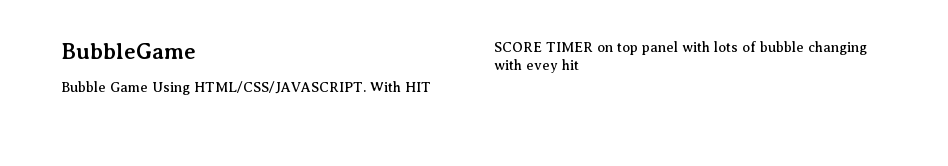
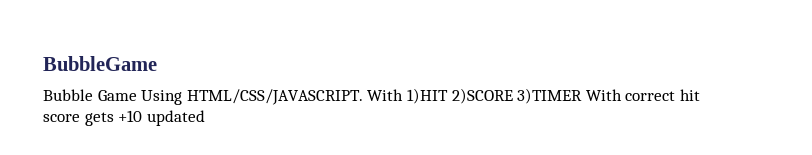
[405,82,431,92] [494,41,867,55] [494,59,579,73] HIT SCORE TIMER on top panel with lots of bubble changing with evey hit -> [406,88,700,104] [43,110,205,126] 1)HIT 2)SCORE 3)TIMER With correct hit score gets +10 updated

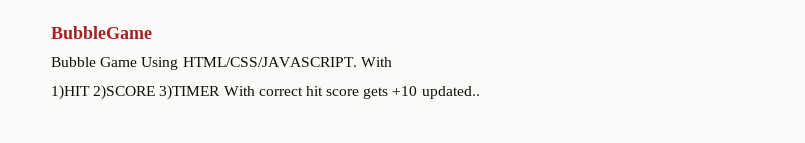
(404, 95) none -> (392, 62) //
[146,110,205,126] updated -> [421,86,480,99] updated..

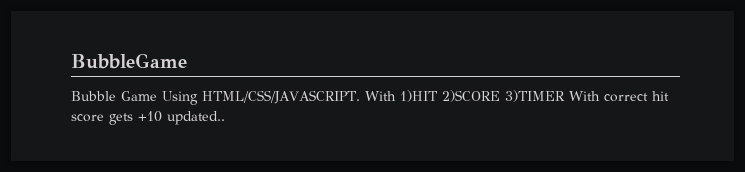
(392, 62) // -> (396, 96) none

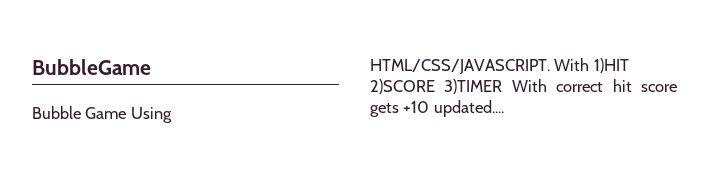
[167,111,225,125] updated.. -> [433,100,504,117] updated....

